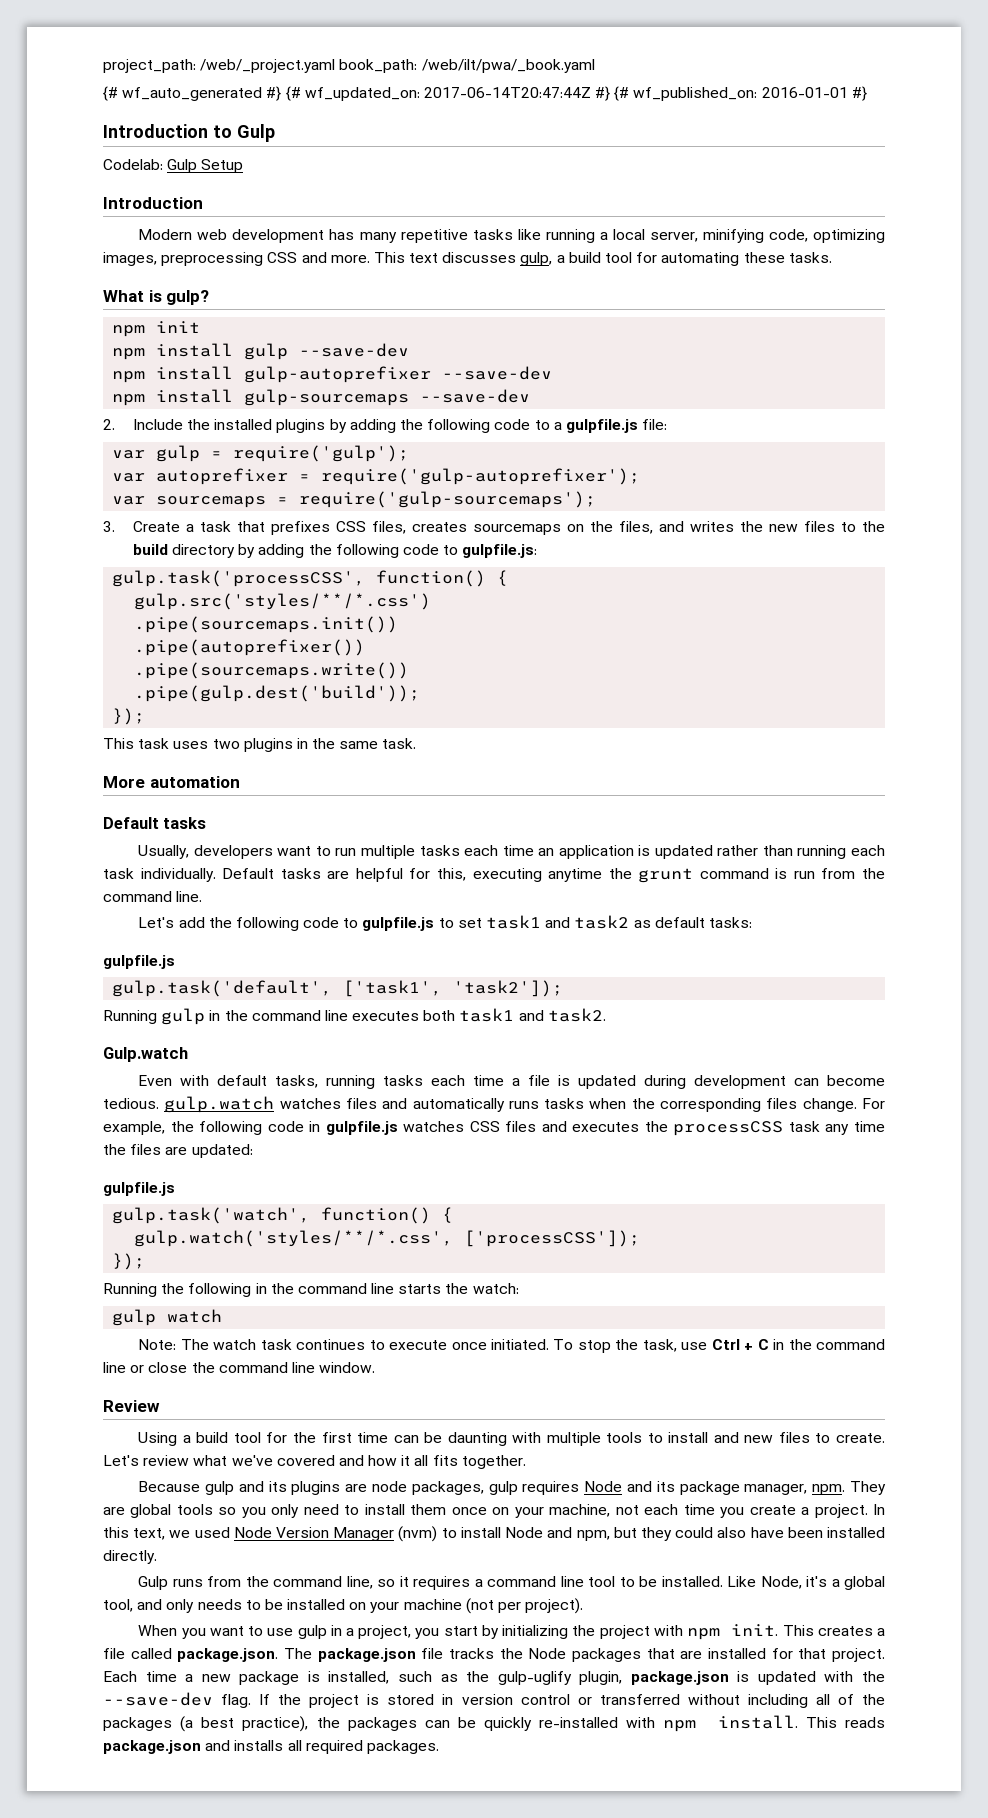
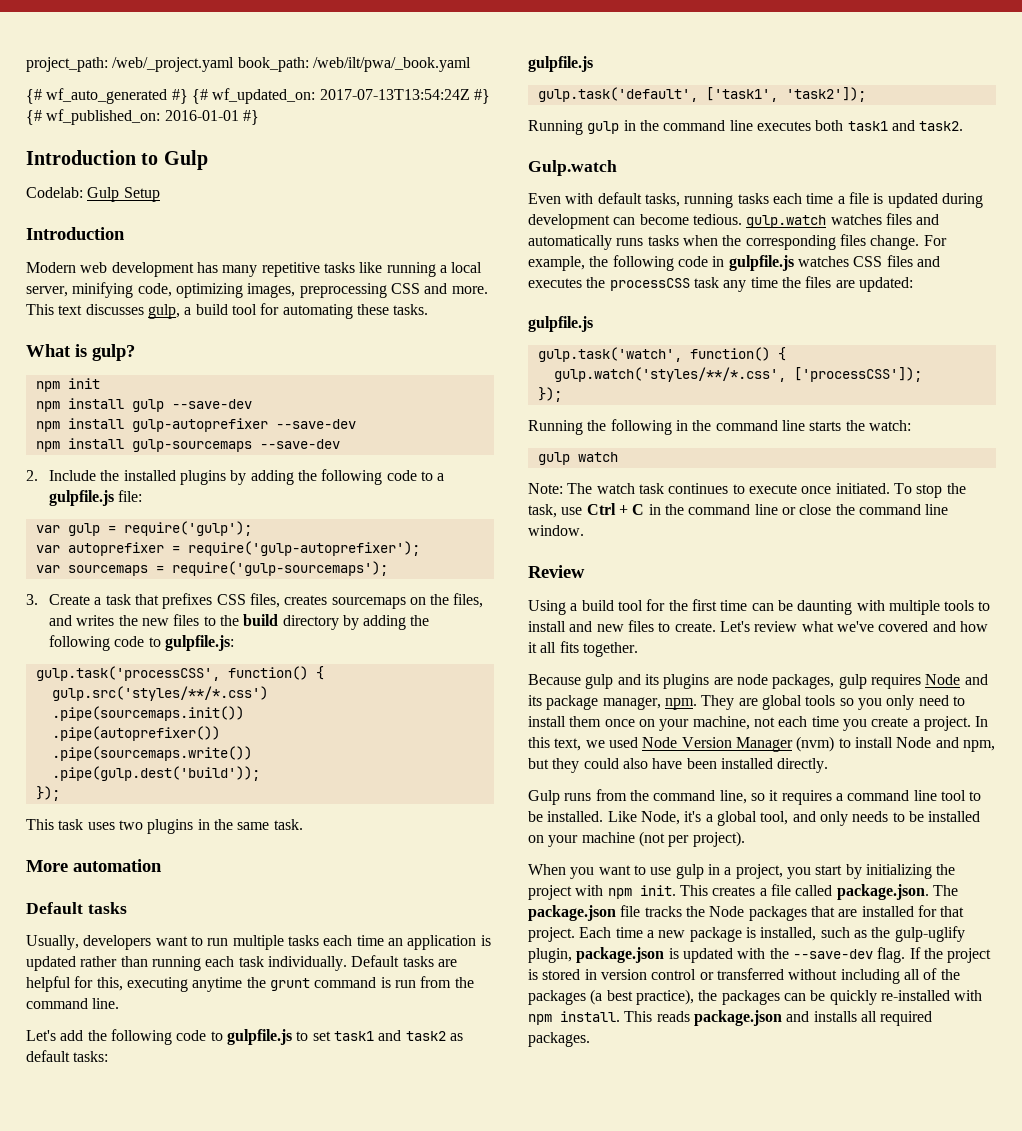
[423,87,591,98] 2017-06-14T20:47:44Z -> [319,89,470,100] 2017-07-13T13:54:24Z

